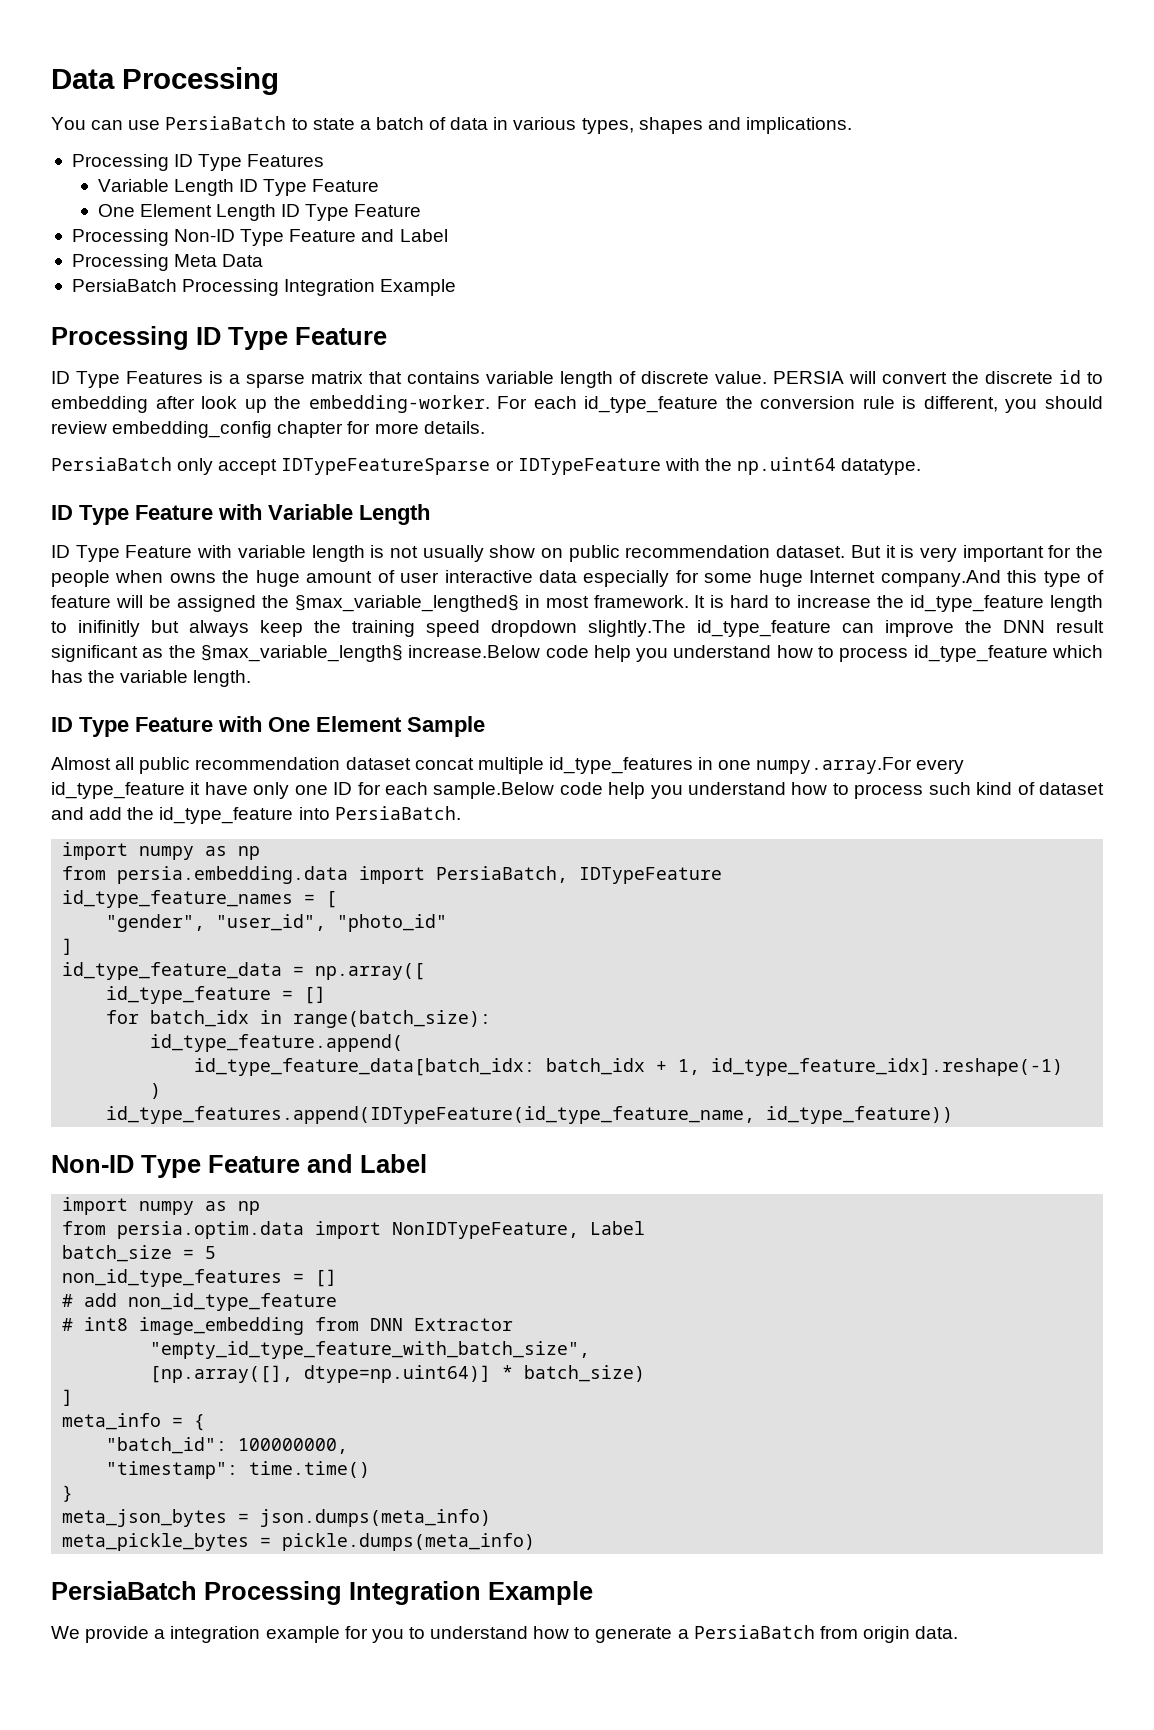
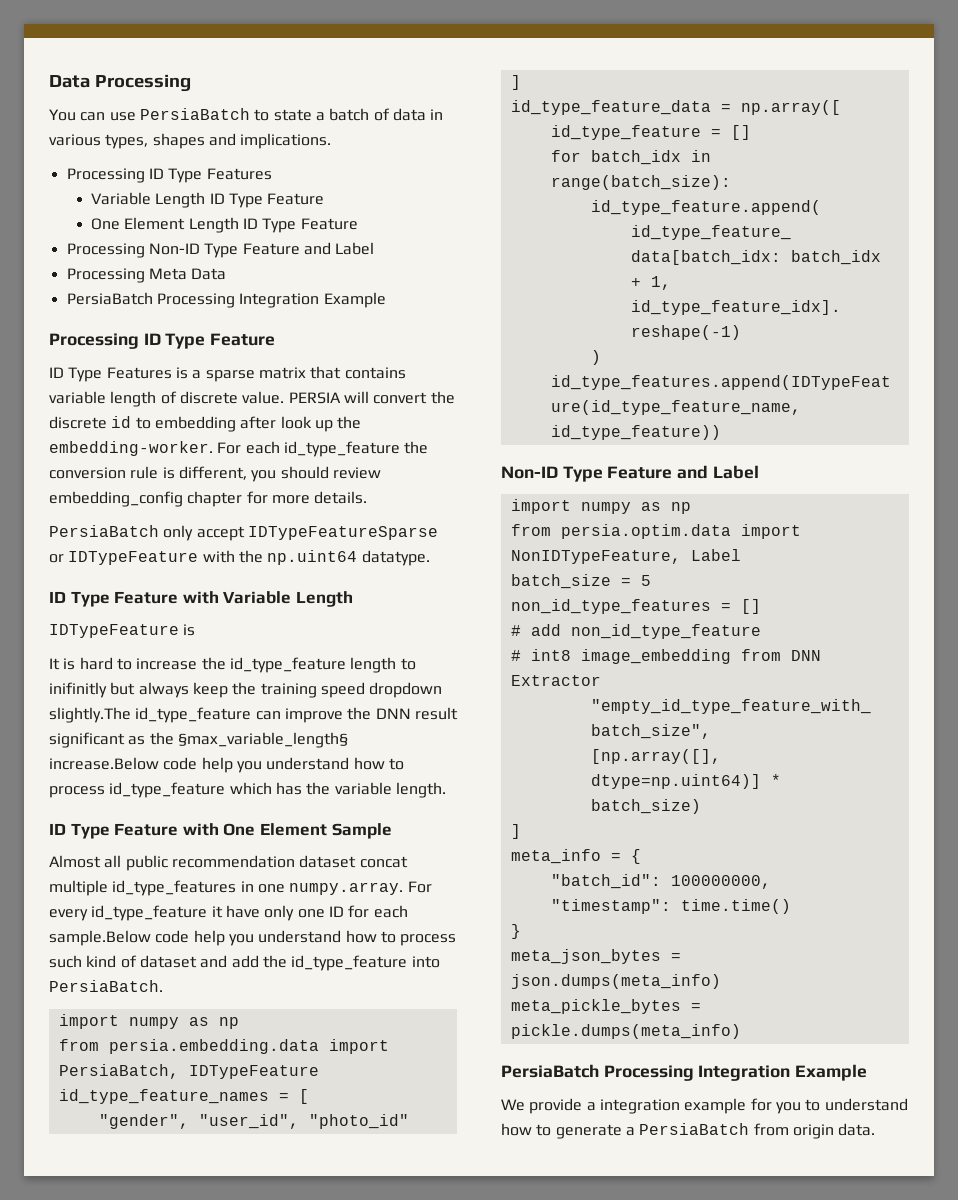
[51,545,1104,562] [51,570,1104,587] [51,595,689,612] ID Type Feature with variable length is not usually show on public recommendation dataset. But it is very important for the people when owns the huge amount of user interactive data especially for some huge Internet company.And this type of feature will be assigned the §max_variable_lengthed§ in most framework. -> [49,624,196,638] IDTypeFeature is //
[756,757,913,774] numpy.array.For -> [289,881,432,895] numpy.array. For

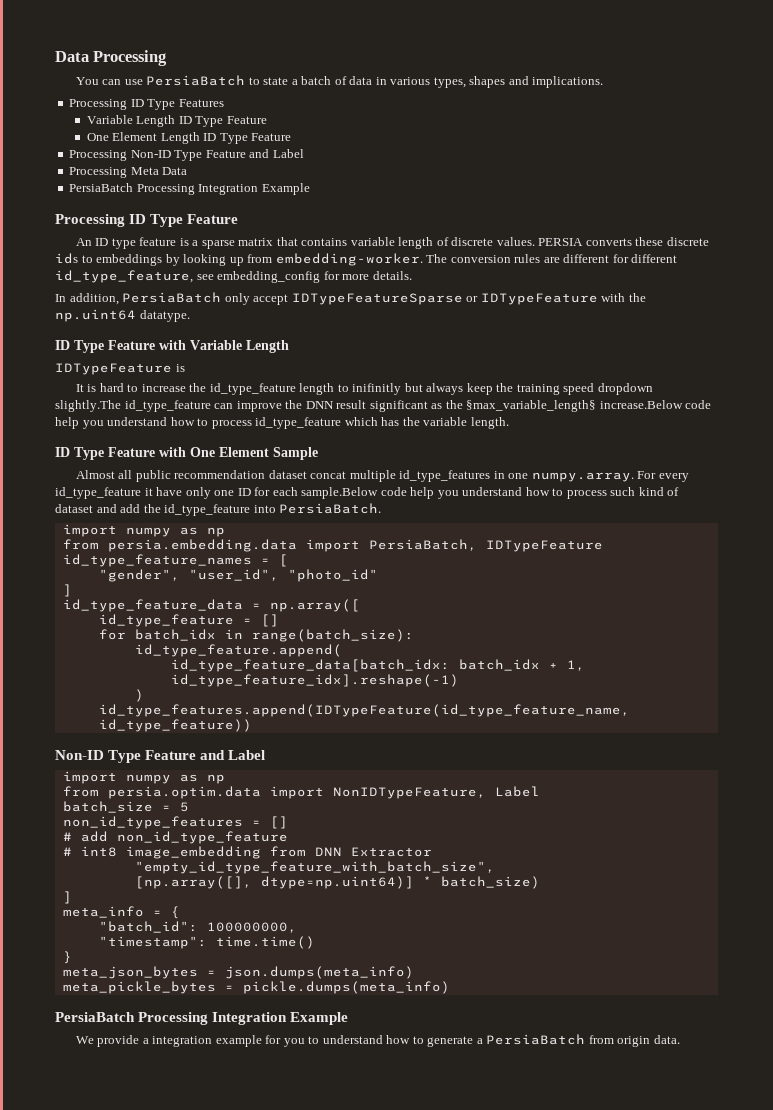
[49,367,172,382] ID Type Features -> [75,237,177,249] An ID type feature
[242,391,455,404] [49,416,362,432] [49,441,429,457] [49,466,381,482] [49,491,243,507] value. PERSIA will convert the discrete id to embedding after look up the embedding-worker. For each id_type_feature the conversion rule is different, you should review embedding_config chapter -> [496,237,709,246] [55,253,678,266] [55,270,321,283] values. PERSIA converts these discrete ids to embeddings by looking up from embedding-worker. The conversion rules are different for different id_type_feature, see embedding_config
(368, 497) none -> [55,293,119,305] In addition,

